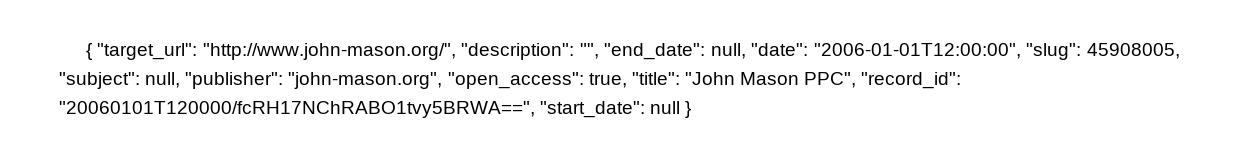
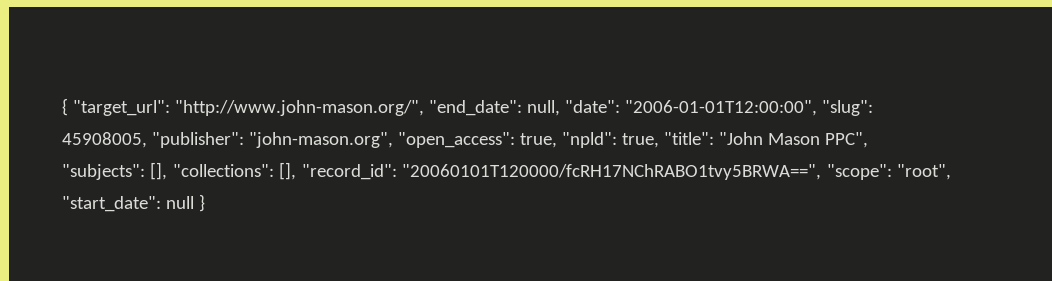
[461,43,599,60] "description": "", -> (424, 108) none
[59,72,181,89] "subject": null, -> (147, 140) none
(627, 80) none -> [561,132,659,148] "npld": true,
[861,72,962,89] [59,101,535,118] "record_id": "20060101T120000/fcRH17NChRABO1tvy5BRWA==", -> [62,162,951,180] "subjects": [], "collections": [], "record_id": "20060101T120000/fcRH17NChRABO1tvy5BRWA==", "scope": "root",

